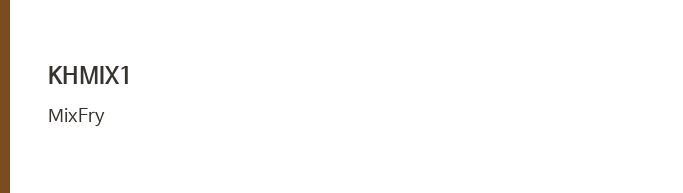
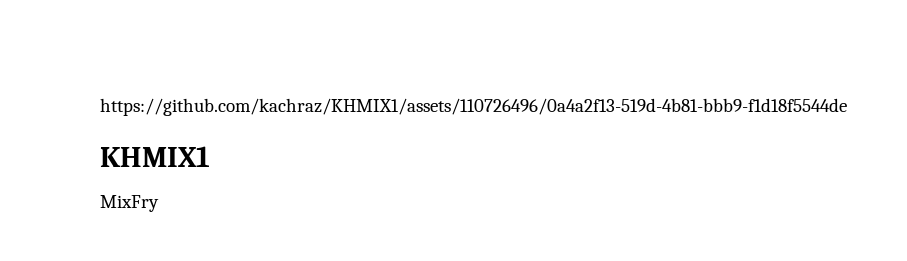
(48, 75) none -> [100,98,847,116] https://github.com/kachraz/KHMIX1/assets/110726496/0a4a2f13-519d-4b81-bbb9-f1d18f5544de //

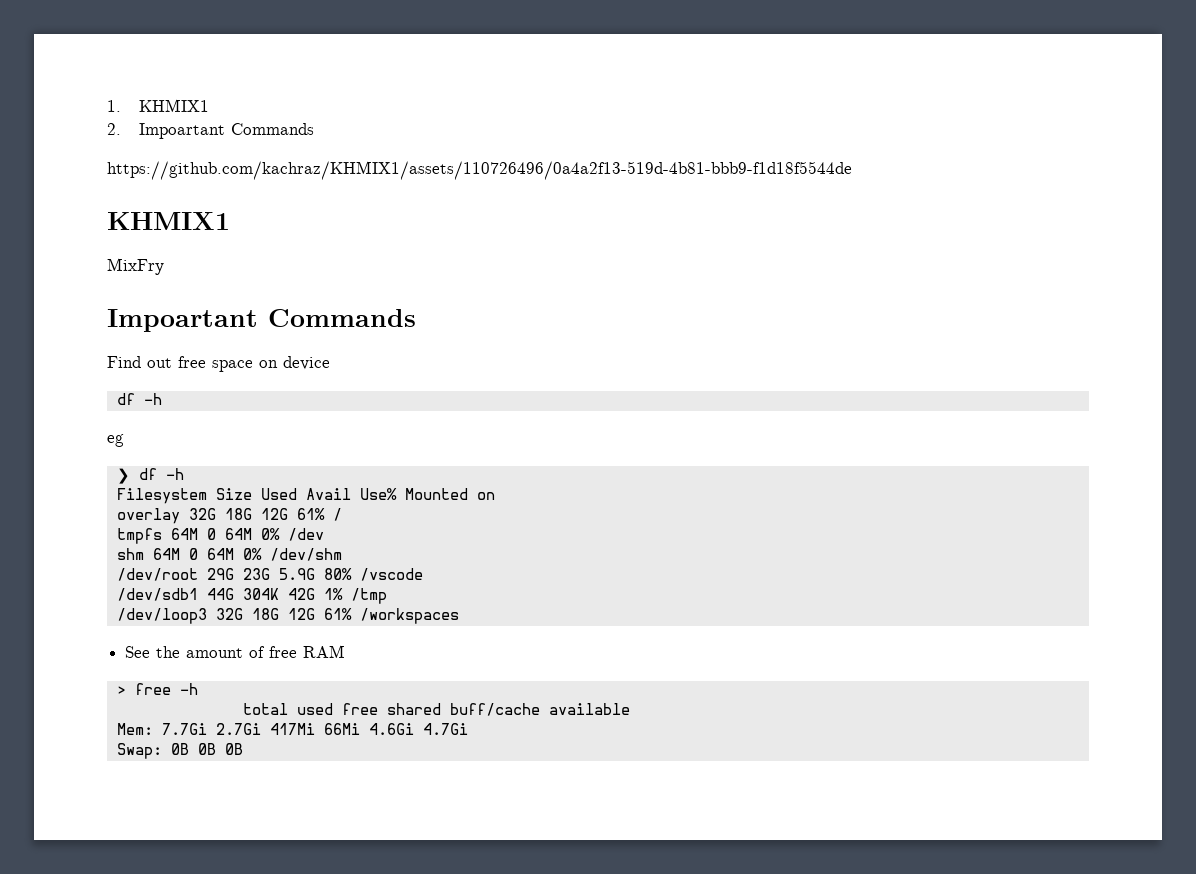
[100,98,847,116] [100,146,210,167] [100,195,159,212] https://github.com/kachraz/KHMIX1/assets/110726496/0a4a2f13-519d-4b81-bbb9-f1d18f5544de // KHMIX1 // MixFry -> [107,99,209,112] [107,123,314,139] [107,161,852,180] [107,212,230,230] [107,258,164,275] [107,309,416,332] [107,356,330,372] [116,393,162,405] [107,434,124,447] [116,468,184,484] [116,488,495,504] [116,508,342,524] [116,528,324,544] [116,548,342,561] [116,568,423,581] [116,588,387,604] [116,608,459,624] [125,645,346,658] [116,683,198,695] [242,703,630,716] [116,723,468,735] [116,743,243,759] 1. KHMIX1 // 2. Impoartant Commands // https://github.com/kachraz/KHMIX1/assets/110726496/0a4a2f13-519d-4b81-bbb9-f1d18f5544de // KHMIX1 // MixFry // Impoartant Commands // Find out free space on device // df -h // eg // ❯ df -h // Filesystem Size Used Avail Use% Mounted on // overlay 32G 18G 12G 61% / // tmpfs 64M 0 64M 0% /dev // shm 64M 0 64M 0% /dev/shm // /dev/root 29G 23G 5.9G 80% /vscode // /dev/sdb1 44G 304K 42G 1% /tmp // /dev/loop3 32G 18G 12G 61% /workspaces // See the amount of free RAM // > free -h // total used free shared buff/cache available // Mem: 7.7Gi 2.7Gi 417Mi 66Mi 4.6Gi 4.7Gi // Swap: 0B 0B 0B

